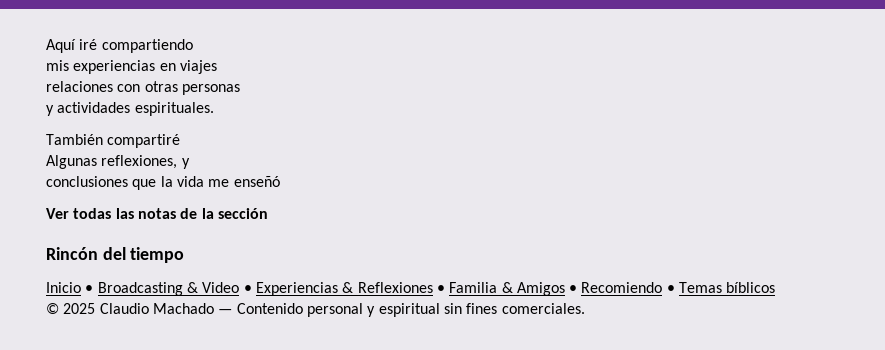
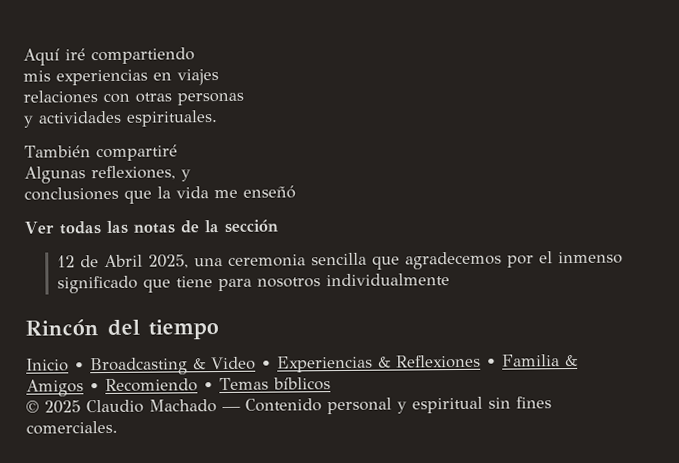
(268, 213) none -> [56,251,623,270] [56,273,450,294] // 12 de Abril 2025, una ceremonia sencilla que agradecemos por el inmenso significado que tiene para nosotros individualmente

